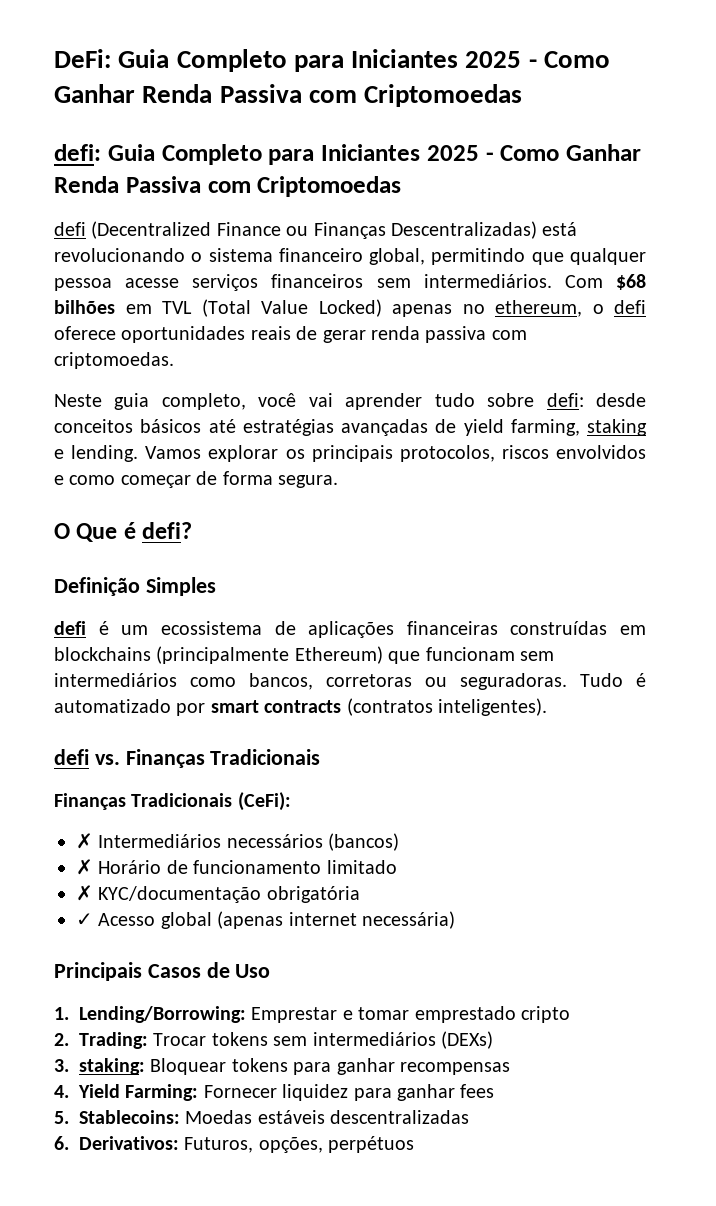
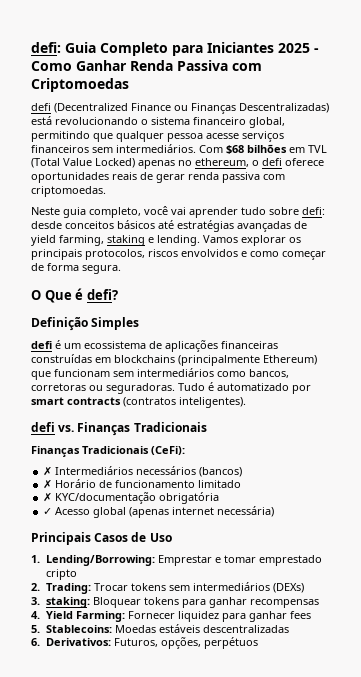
[54,49,611,72] [54,84,523,107] DeFi: Guia Completo para Iniciantes 2025 - Como Ganhar Renda Passiva com Criptomoedas // -> (31, 47) none

